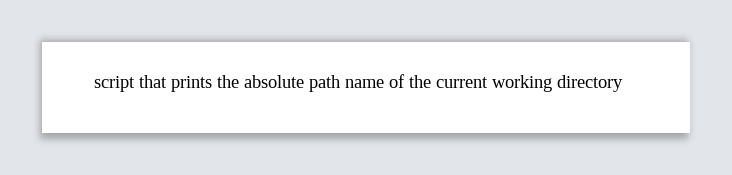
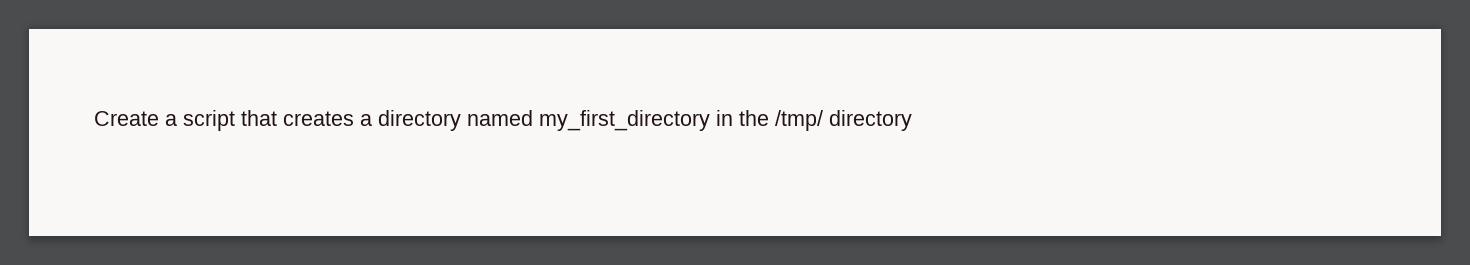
[94,74,552,92] script that prints the absolute path name of the current working -> [94,110,823,131] Create a script that creates a directory named my_first_directory in the /tmp/

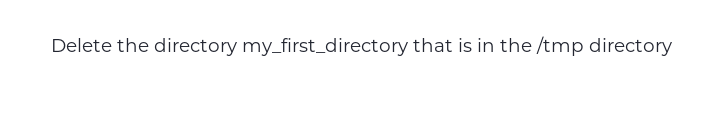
[94,110,710,131] Create a script that creates a directory named my_first_directory -> [51,38,472,56] Delete the directory my_first_directory that is
[775,110,823,131] /tmp/ -> [536,36,584,56] /tmp

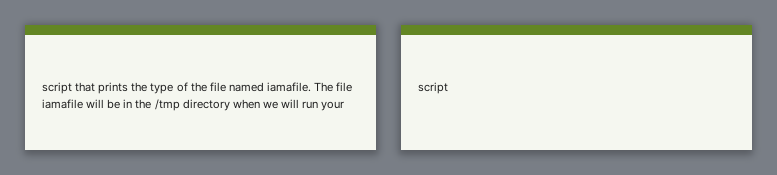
[51,36,672,56] Delete the directory my_first_directory that is in the /tmp directory -> [42,82,353,94] [42,99,345,111] [418,82,448,94] script that prints the type of the file named iamafile. The file iamafile will be in the /tmp directory when we will run your script

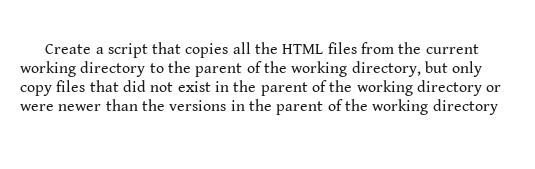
[42,82,353,94] [42,99,345,111] [418,82,448,94] script that prints the type of the file named iamafile. The file iamafile will be in the /tmp directory when we will run your script -> [45,42,479,58] [20,61,483,77] [20,80,502,96] [20,99,498,115] Create a script that copies all the HTML files from the current working directory to the parent of the working directory, but only copy files that did not exist in the parent of the working directory or were newer than the versions in the parent of the working directory

